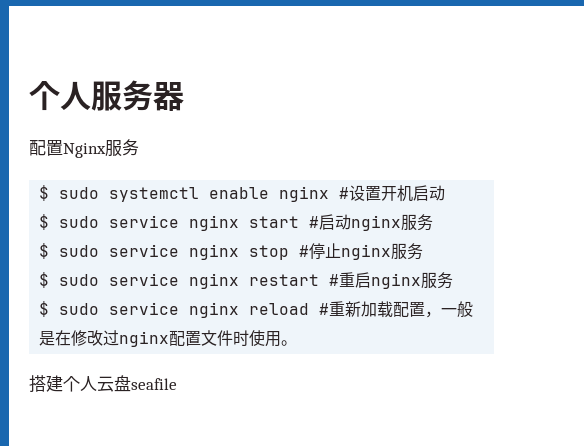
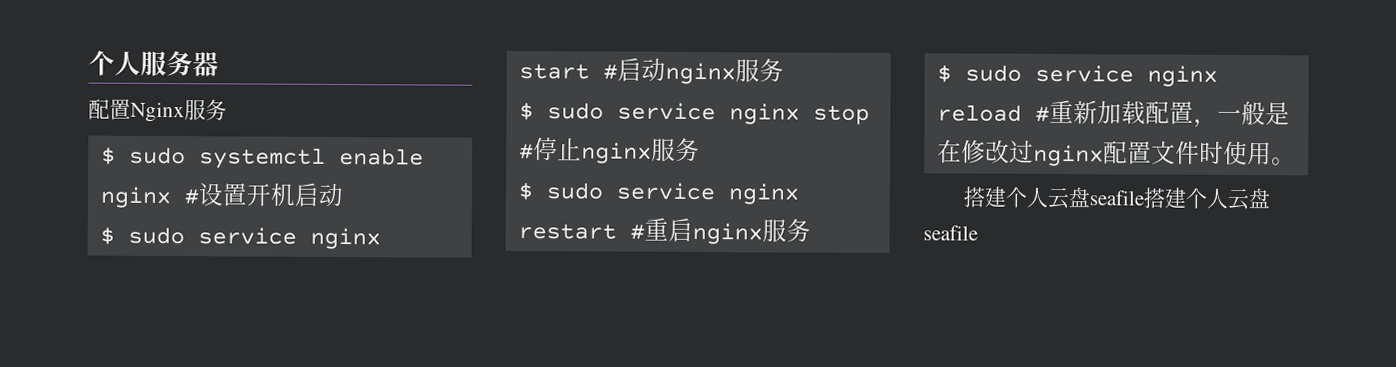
(177, 384) none -> [1143,187,1271,211] [923,225,978,241] 搭建个人云盘seafile

